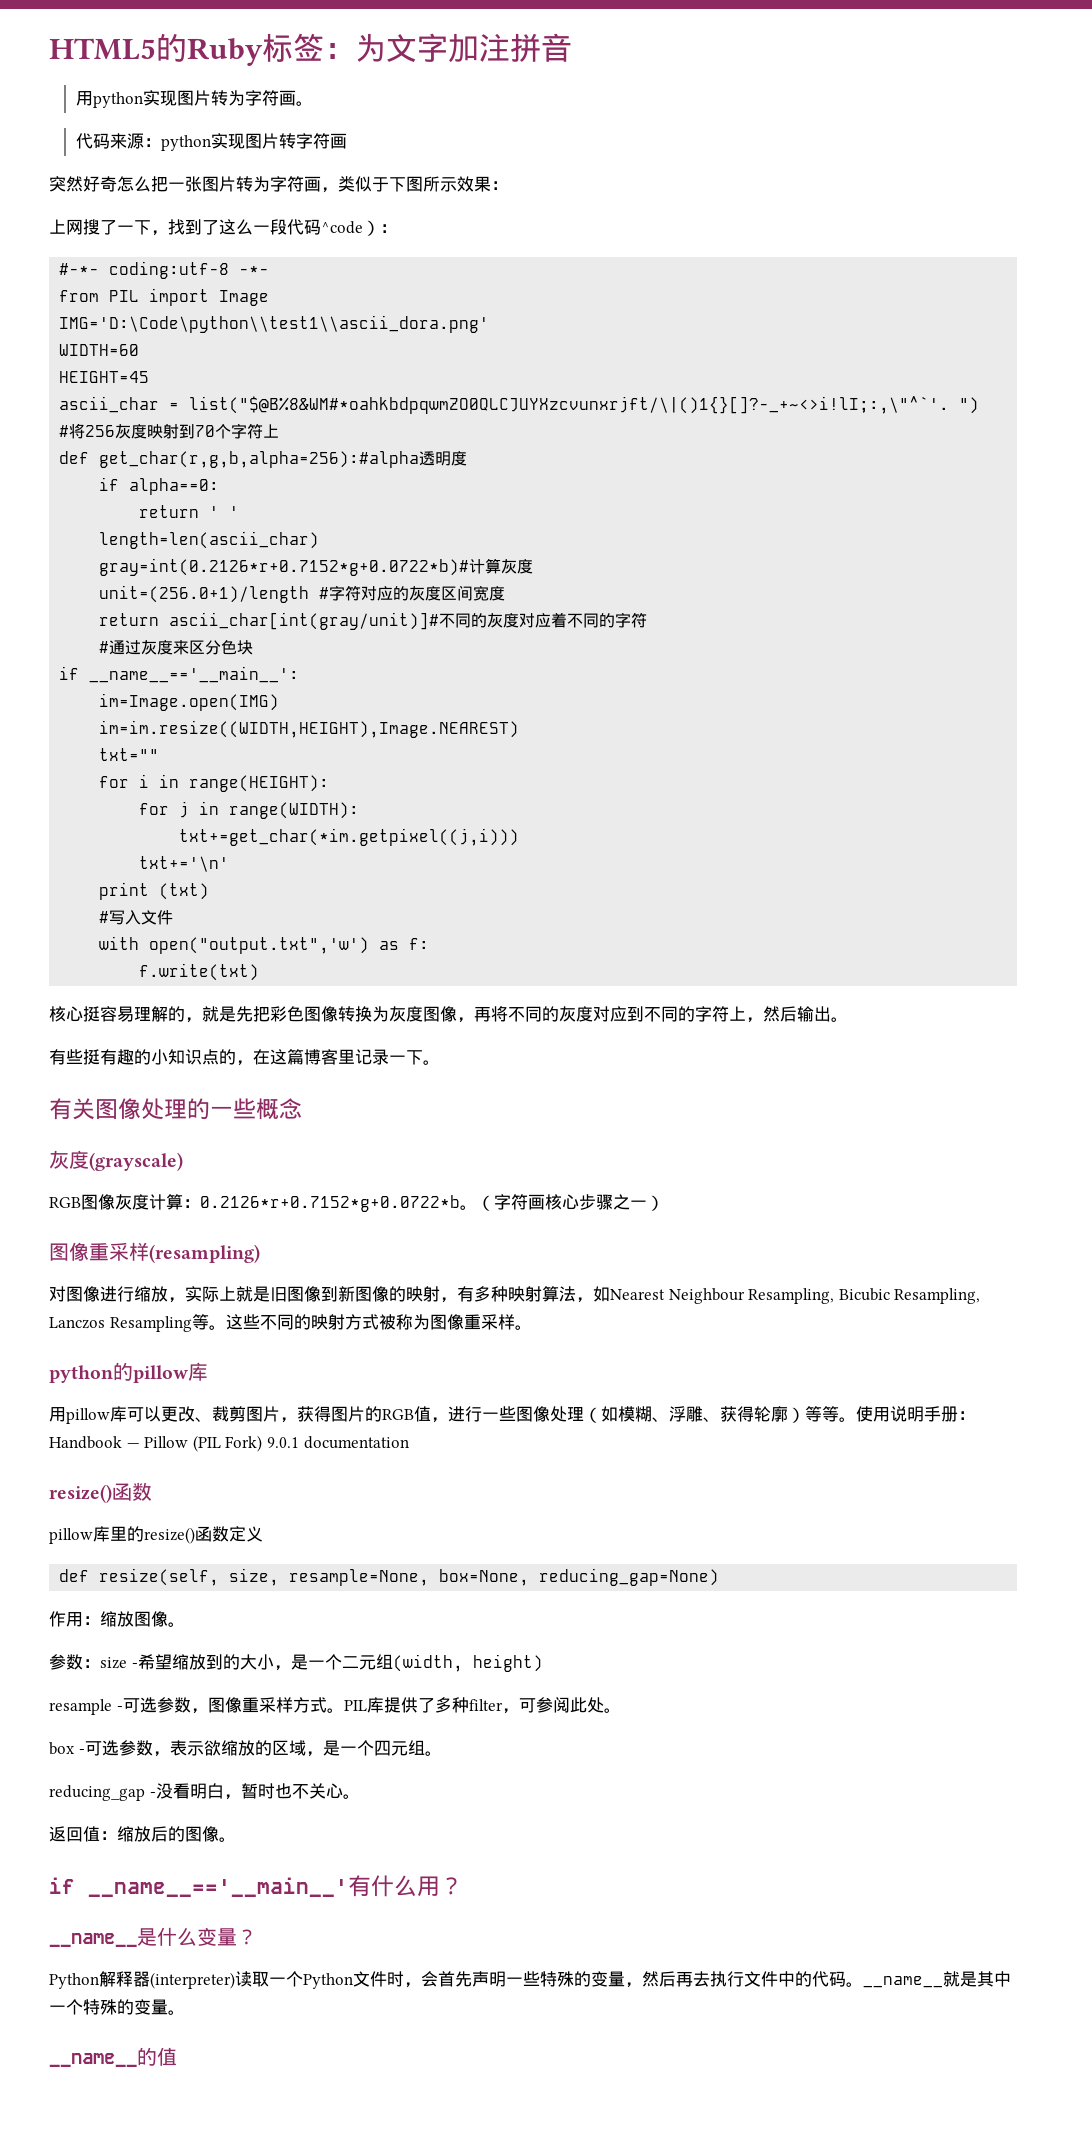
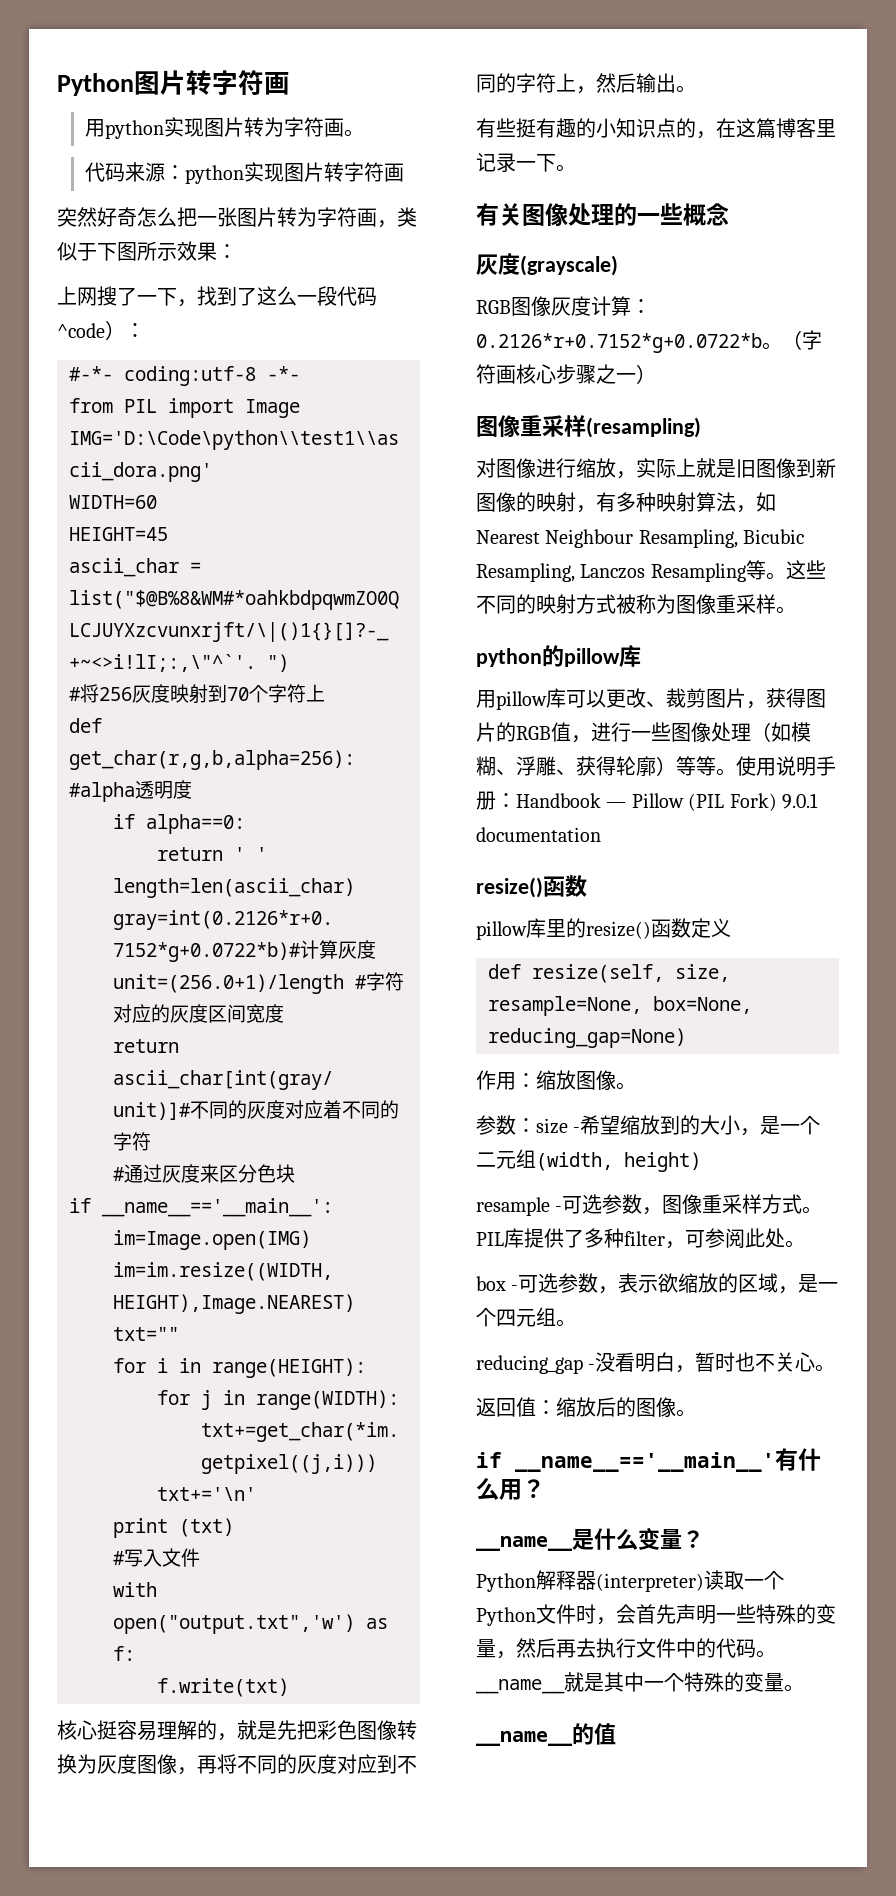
[49,33,572,66] HTML5的Ruby标签：为文字加注拼音 -> [57,70,290,96] Python图片转字符画

